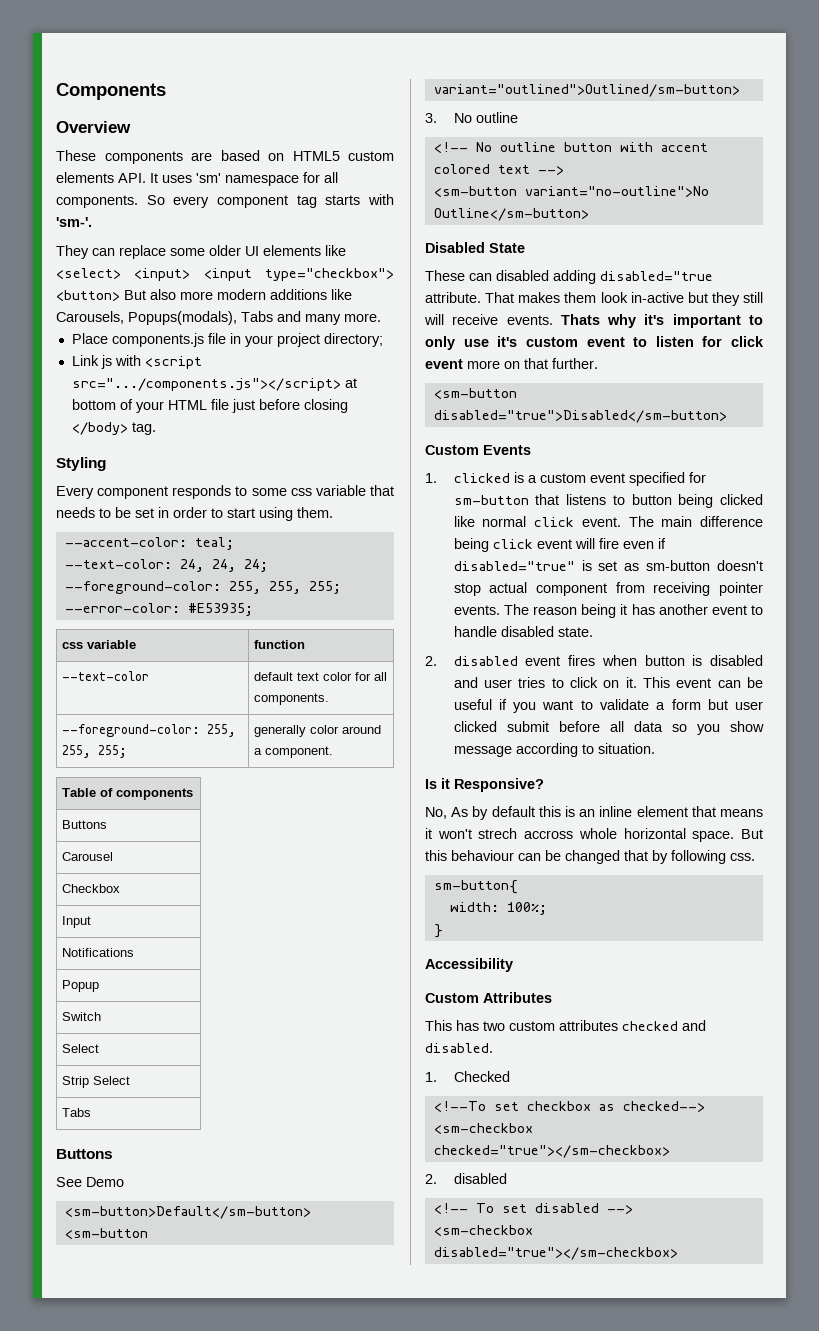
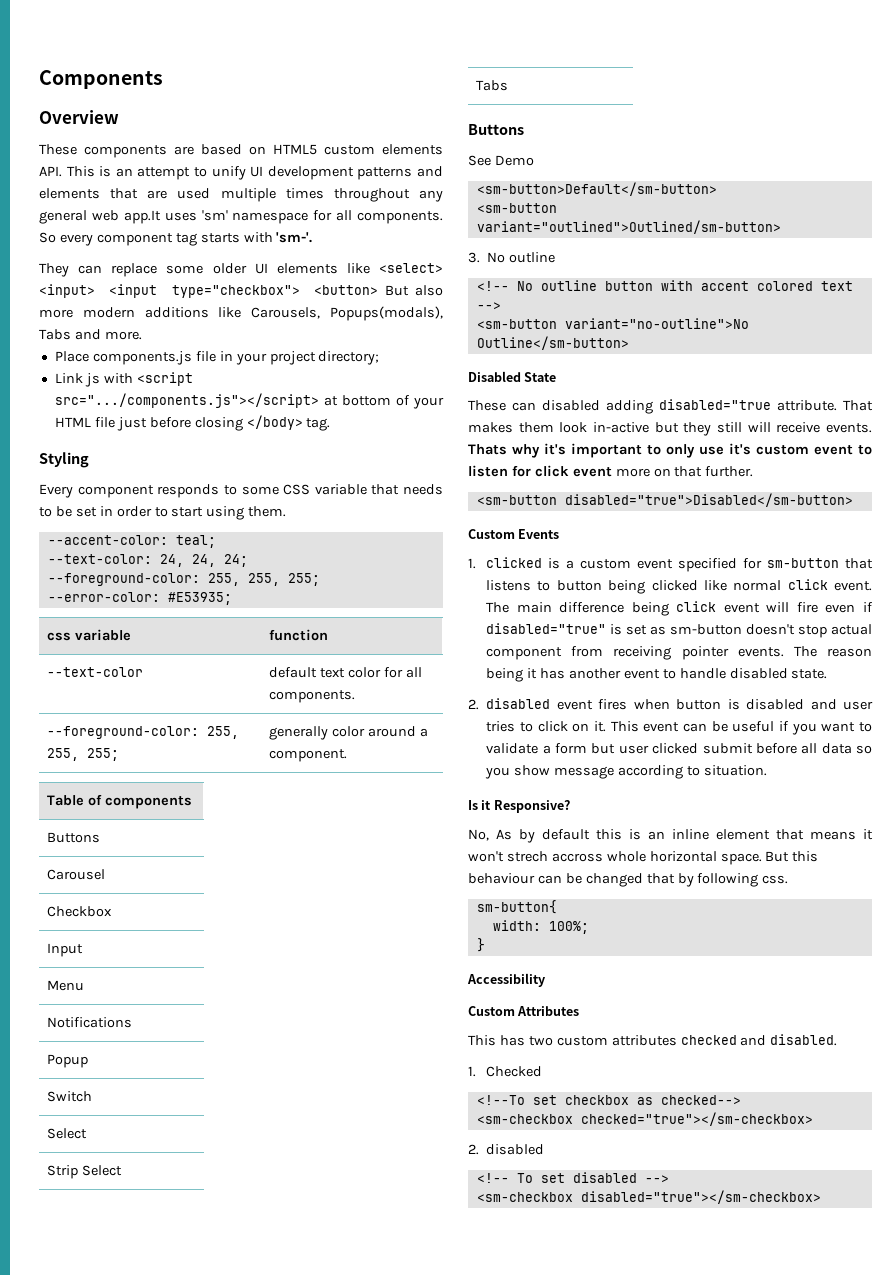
[150,173,158,183] It -> [66,166,444,180] [39,188,443,202] [39,210,161,224] This is an attempt to unify UI development patterns and elements that are used multiple times throughout any general web app.It
[305,314,341,325] many -> (101, 334) none
[290,488,312,496] css -> [283,484,311,495] CSS
(91, 922) none -> [47,980,85,991] // Menu

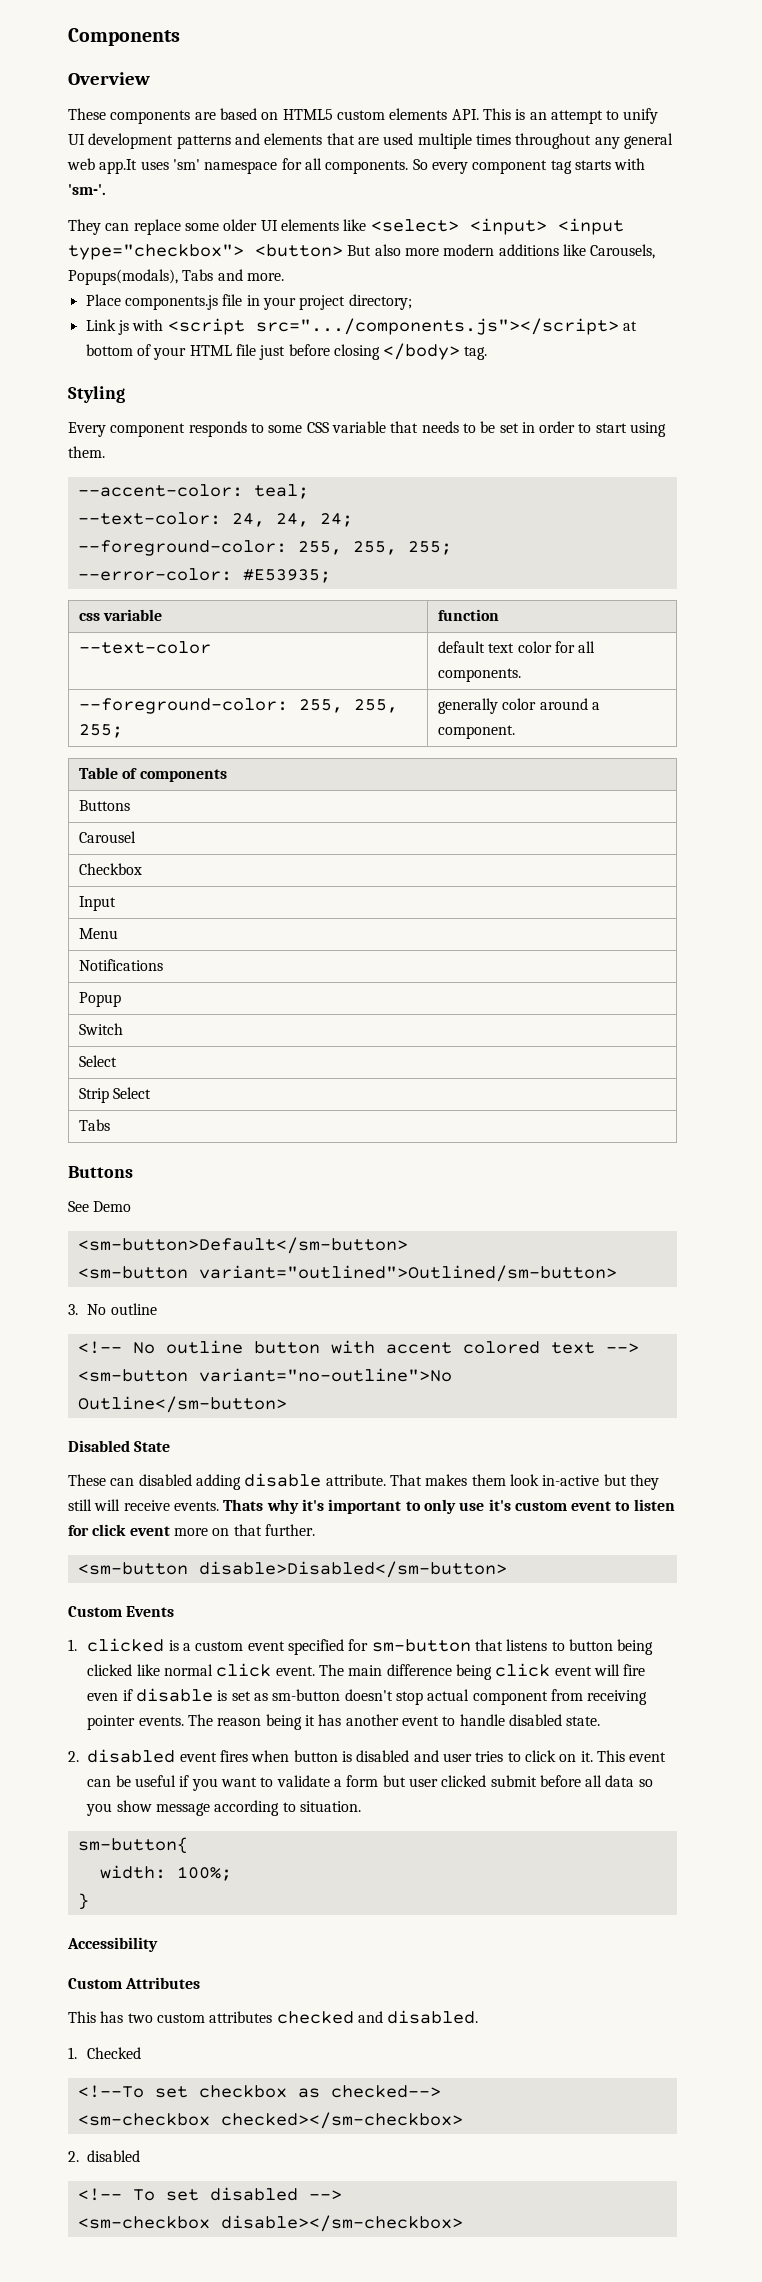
[659,399,771,410] disabled="true -> [244,1473,322,1487] disable
[564,493,853,507] disabled="true">Disabled</sm-button> -> [198,1561,507,1578] disable>Disabled</sm-button>
[486,623,607,634] disabled="true" -> [136,1688,214,1702] disable
[468,800,570,813] [468,829,873,843] [468,851,819,865] [468,873,789,887] // Is it Responsive? // No, As by default this is an inline element that means it won't strech accross whole horizontal space. But this behaviour can be changed that by following css. -> (361, 1806) none
[580,1112,813,1126] checked="true"></sm-checkbox> -> [220,2112,463,2129] checked></sm-checkbox>
[580,1190,821,1204] disabled="true"></sm-checkbox> -> [220,2215,463,2232] disable></sm-checkbox>

